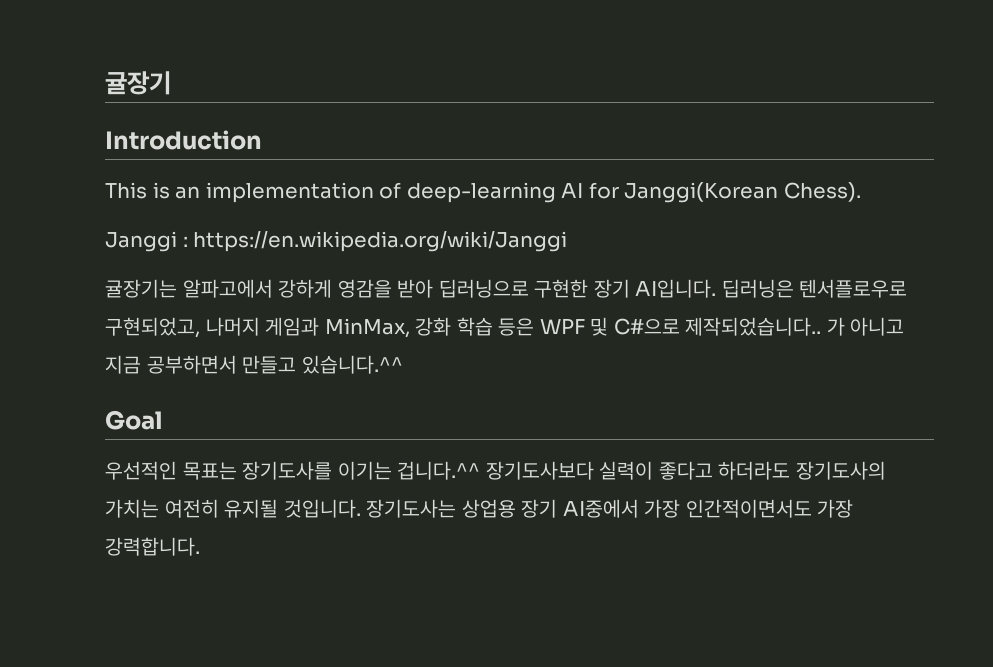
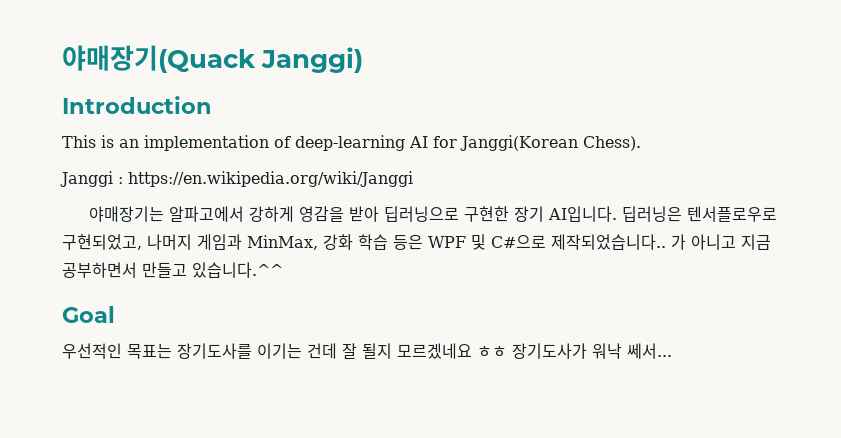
[105,71,171,95] 귤장기 -> [62,45,364,73] 야매장기(Quack Janggi)
[105,279,177,298] 귤장기는 -> [88,206,164,222] 야매장기는
[397,461,886,480] [105,499,854,518] [105,537,200,556] 겁니다.^^ 장기도사보다 실력이 좋다고 하더라도 장기도사의 가치는 여전히 유지될 것입니다. 장기도사는 상업용 장기 AI중에서 가장 인간적이면서도 가장 강력합니다. -> [307,343,672,359] 건데 잘 될지 모르겠네요 ㅎㅎ 장기도사가 워낙 쎄서...

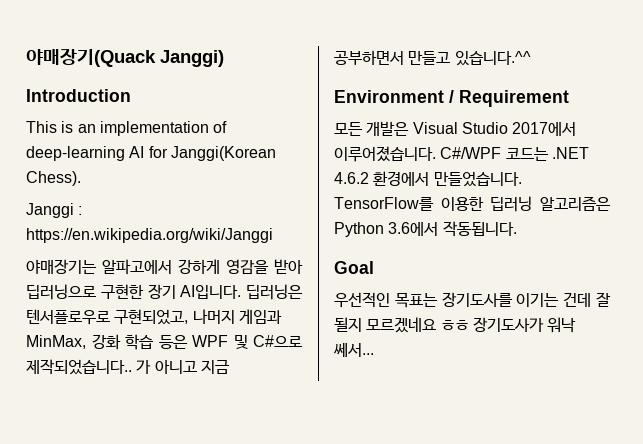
(283, 270) none -> [334,90,569,107] [334,121,577,136] [334,146,589,162] [334,171,522,187] [334,196,611,212] [334,221,517,237] // Environment / Requirement // 모든 개발은 Visual Studio 2017에서 이루어졌습니다. C#/WPF 코드는 .NET 4.6.2 환경에서 만들었습니다. TensorFlow를 이용한 딥러닝 알고리즘은 Python 3.6에서 작동됩니다.

